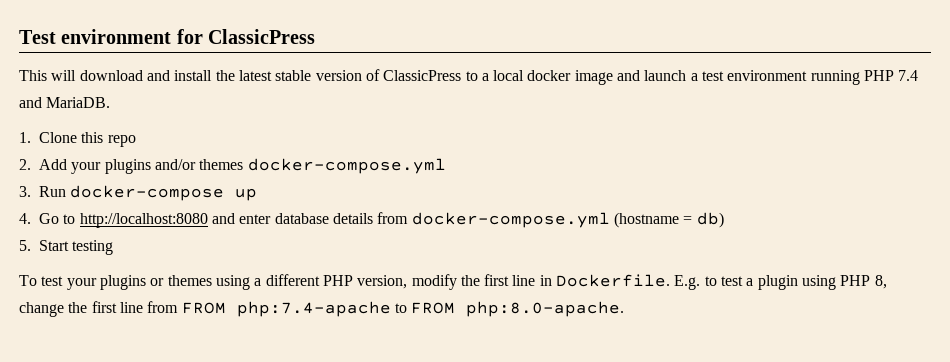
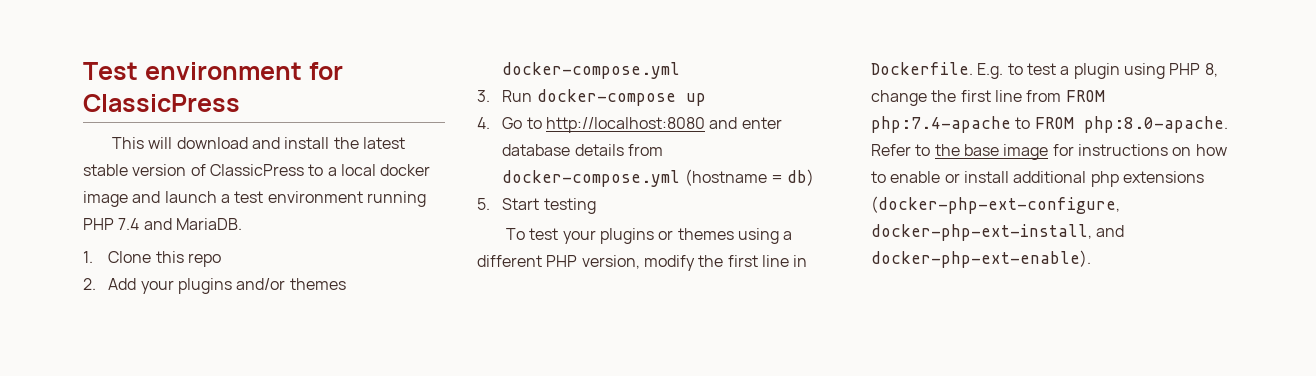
(625, 309) none -> [871,144,1227,160] [871,171,1204,187] [871,196,1120,214] [871,224,1125,241] [871,250,1091,268] Refer to the base image for instructions on how to enable or install additional php extensions (docker-php-ext-configure, docker-php-ext-install, and docker-php-ext-enable).

